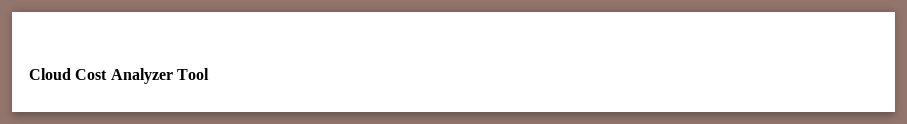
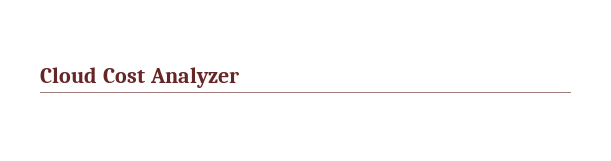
[176,68,209,80] Tool -> (239, 77) none

